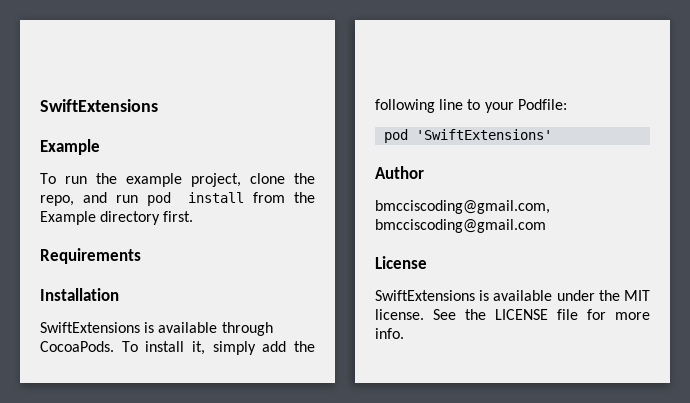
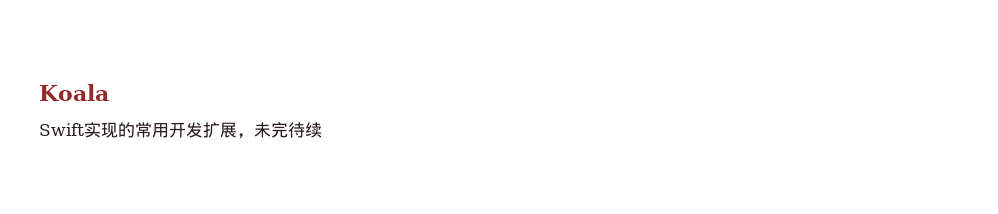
[40,99,158,112] [40,139,100,155] [40,173,315,187] [40,192,315,206] [40,211,194,225] [40,248,141,264] [40,288,119,301] [40,322,273,336] [40,341,315,355] [375,99,567,113] [384,129,553,143] [375,166,424,179] [375,200,550,214] [375,219,546,233] [375,256,427,269] [375,290,650,301] [375,309,650,320] [375,328,404,339] SwiftExtensions // Example // To run the example project, clone the repo, and run pod install from the Example directory first. // Requirements // Installation // SwiftExtensions is available through CocoaPods. To install it, simply add the following line to your Podfile: // pod 'SwiftExtensions' // Author // bmcciscoding@gmail.com, bmcciscoding@gmail.com // License // SwiftExtensions is available under the MIT license. See the LICENSE file for more info. -> [39,84,109,101] [39,122,322,139] Koala // Swift实现的常用开发扩展，未完待续

